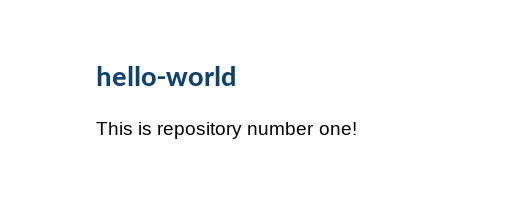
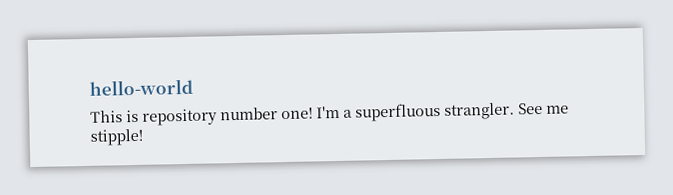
(357, 128) none -> [316,102,569,122] [90,128,143,146] I'm a superfluous strangler. See me stipple!

